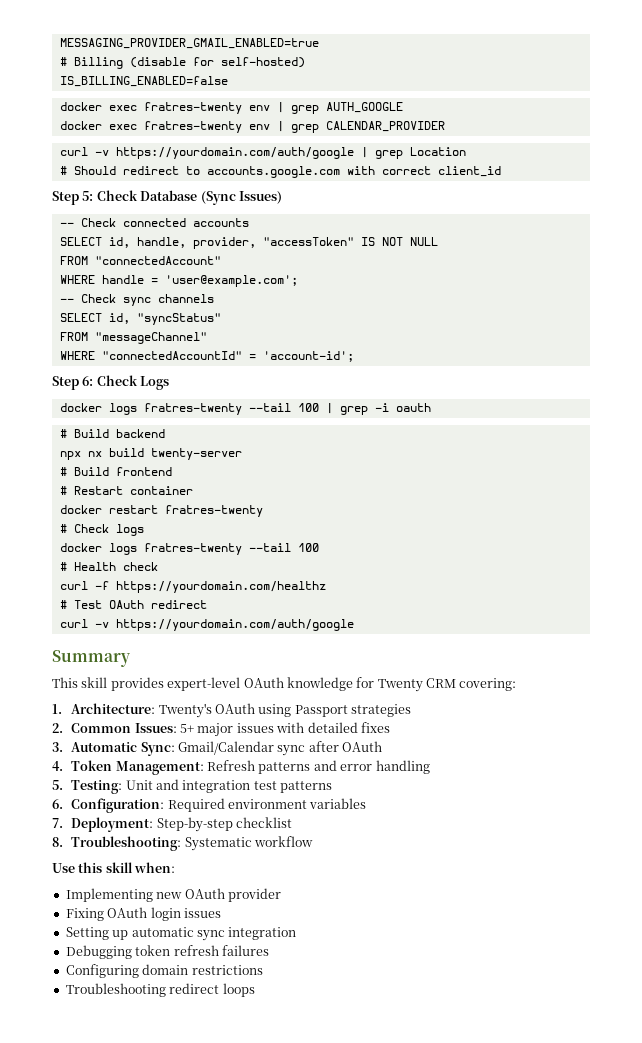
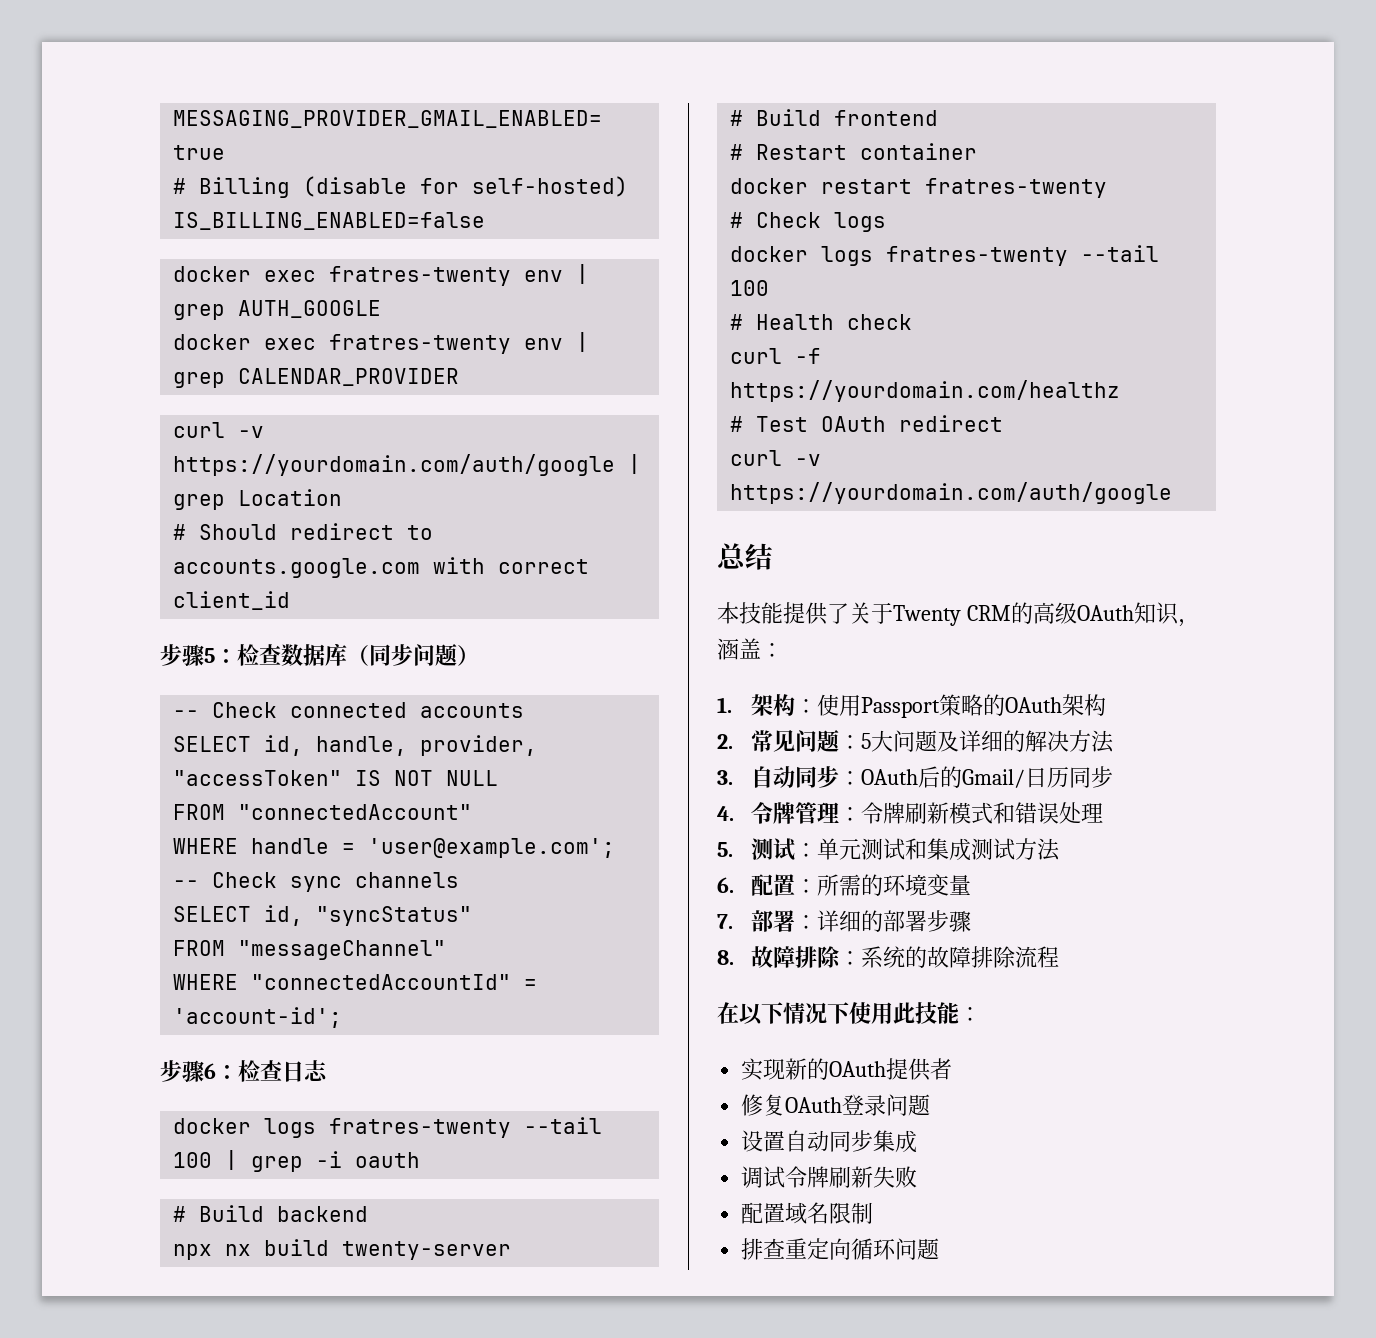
[52,190,282,205] Step 5: Check Database (Sync Issues) -> [160,643,479,666] 步骤5：检查数据库（同步问题）
[52,375,170,390] Step 6: Check Logs -> [160,1060,328,1082] 步骤6：检查日志
[52,650,130,667] [52,677,517,692] [52,703,412,718] [52,722,390,737] [52,741,383,756] [52,760,430,775] [52,779,333,794] [52,798,367,813] [52,817,293,832] [52,836,314,851] [52,862,176,873] [65,888,281,902] [65,907,221,921] [65,927,297,941] [65,945,269,959] [65,964,263,978] [65,983,255,997] Summary // This skill provides expert-level OAuth knowledge for Twenty CRM covering: // 1. Architecture: Twenty's OAuth using Passport strategies // 2. Common Issues: 5+ major issues with detailed fixes // 3. Automatic Sync: Gmail/Calendar sync after OAuth // 4. Token Management: Refresh patterns and error handling // 5. Testing: Unit and integration test patterns // 6. Configuration: Required environment variables // 7. Deployment: Step-by-step checklist // 8. Troubleshooting: Systematic workflow // Use this skill when: // Implementing new OAuth provider // Fixing OAuth login issues // Setting up automatic sync integration // Debugging token refresh failures // Configuring domain restrictions // Troubleshooting redirect loops -> [717,543,773,570] [717,602,1200,627] [717,638,783,660] [717,694,1106,718] [717,729,1114,753] [717,766,1113,788] [717,802,1103,824] [717,838,1060,861] [717,874,971,896] [717,910,971,932] [717,946,1059,968] [717,1002,981,1025] [741,1058,953,1081] [741,1094,931,1116] [741,1130,918,1153] [741,1166,918,1188] [741,1202,874,1224] [741,1238,940,1260] 总结 // 本技能提供了关于Twenty CRM的高级OAuth知识，涵盖： // 1.架构：使用Passport策略的OAuth架构 // 2.常见问题：5大问题及详细的解决方法 // 3.自动同步：OAuth后的Gmail/日历同步 // 4.令牌管理：令牌刷新模式和错误处理 // 5.测试：单元测试和集成测试方法 // 6.配置：所需的环境变量 // 7.部署：详细的部署步骤 // 8.故障排除：系统的故障排除流程 // 在以下情况下使用此技能： // 实现新的OAuth提供者 // 修复OAuth登录问题 // 设置自动同步集成 // 调试令牌刷新失败 // 配置域名限制 // 排查重定向循环问题

